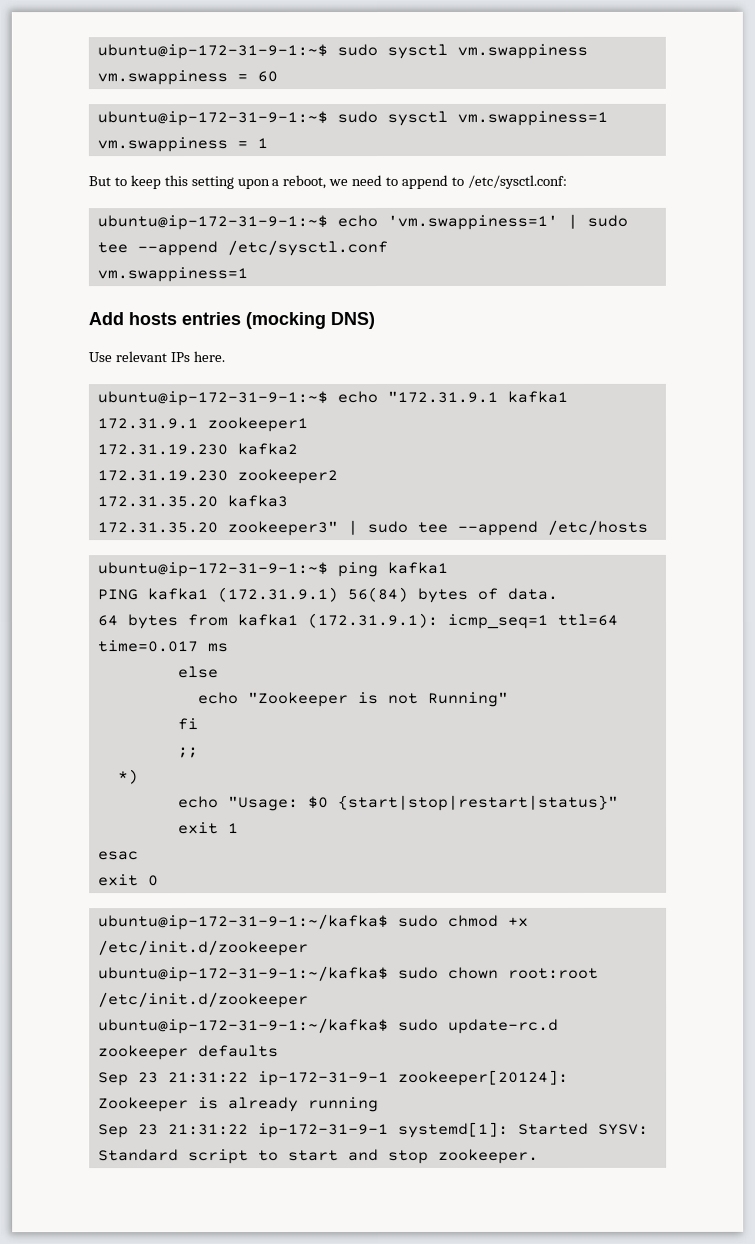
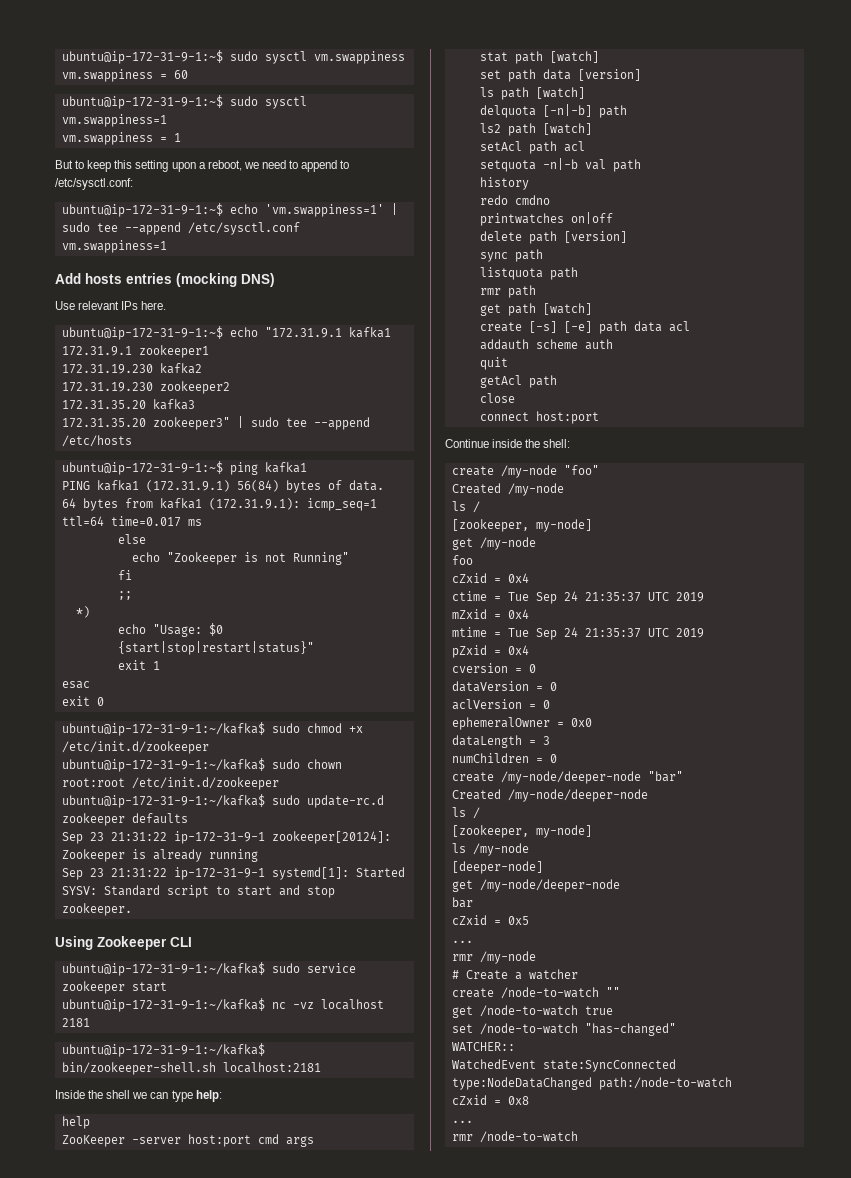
(539, 1156) none -> [55,936,192,950] [61,962,356,976] [61,981,167,994] [61,998,384,1012] [61,1018,90,1027] [61,1043,265,1057] [61,1062,321,1075] [55,1090,222,1102] [61,1116,90,1129] [61,1134,314,1147] [479,51,599,64] [479,69,641,82] [479,87,585,100] [479,104,627,118] [479,123,592,136] [479,141,585,154] [479,158,641,172] [479,177,529,190] [479,195,550,205] [479,212,613,226] [479,231,627,244] [479,249,543,262] [479,267,578,280] [479,285,536,298] [479,303,592,316] [479,321,690,334] [479,339,613,350] [479,357,508,370] [479,375,557,388] [479,393,515,403] [479,411,599,424] [445,439,571,448] [451,465,599,478] [451,483,564,496] [451,501,480,513] [451,519,592,532] [451,537,536,550] [451,555,473,565] [451,573,529,583] [451,591,704,604] [451,609,529,619] [451,627,704,640] [451,645,529,658] [451,663,536,673] [451,681,557,692] [451,699,550,710] [451,717,592,730] [451,735,550,748] [451,753,557,763] [451,771,683,784] [451,789,648,802] [451,807,480,819] [451,825,592,838] [451,843,529,856] [451,861,543,874] [451,879,620,892] [451,897,473,908] [451,915,529,925] [451,940,473,943] [451,951,536,964] [451,969,578,980] [451,987,620,999] [451,1005,613,1018] [451,1023,676,1036] [451,1042,515,1051] [451,1059,676,1072] [451,1077,732,1090] [451,1095,529,1105] [451,1120,473,1123] [451,1131,578,1143] // Using Zookeeper CLI // ubuntu@ip-172-31-9-1:~/kafka$ sudo service zookeeper start // ubuntu@ip-172-31-9-1:~/kafka$ nc -vz localhost 2181 // ubuntu@ip-172-31-9-1:~/kafka$ bin/zookeeper-shell.sh localhost:2181 // Inside the shell we can type help: // help // ZooKeeper -server host:port cmd args // stat path [watch] // set path data [version] // ls path [watch] // delquota [-n|-b] path // ls2 path [watch] // setAcl path acl // setquota -n|-b val path // history // redo cmdno // printwatches on|off // delete path [version] // sync path // listquota path // rmr path // get path [watch] // create [-s] [-e] path data acl // addauth scheme auth // quit // getAcl path // close // connect host:port // Continue inside the shell: // create /my-node "foo" // Created /my-node // ls / // [zookeeper, my-node] // get /my-node // foo // cZxid = 0x4 // ctime = Tue Sep 24 21:35:37 UTC 2019 // mZxid = 0x4 // mtime = Tue Sep 24 21:35:37 UTC 2019 // pZxid = 0x4 // cversion = 0 // dataVersion = 0 // aclVersion = 0 // ephemeralOwner = 0x0 // dataLength = 3 // numChildren = 0 // create /my-node/deeper-node "bar" // Created /my-node/deeper-node // ls / // [zookeeper, my-node] // ls /my-node // [deeper-node] // get /my-node/deeper-node // bar // cZxid = 0x5 // ... // rmr /my-node // # Create a watcher // create /node-to-watch "" // get /node-to-watch true // set /node-to-watch "has-changed" // WATCHER:: // WatchedEvent state:SyncConnected type:NodeDataChanged path:/node-to-watch // cZxid = 0x8 // ... // rmr /node-to-watch

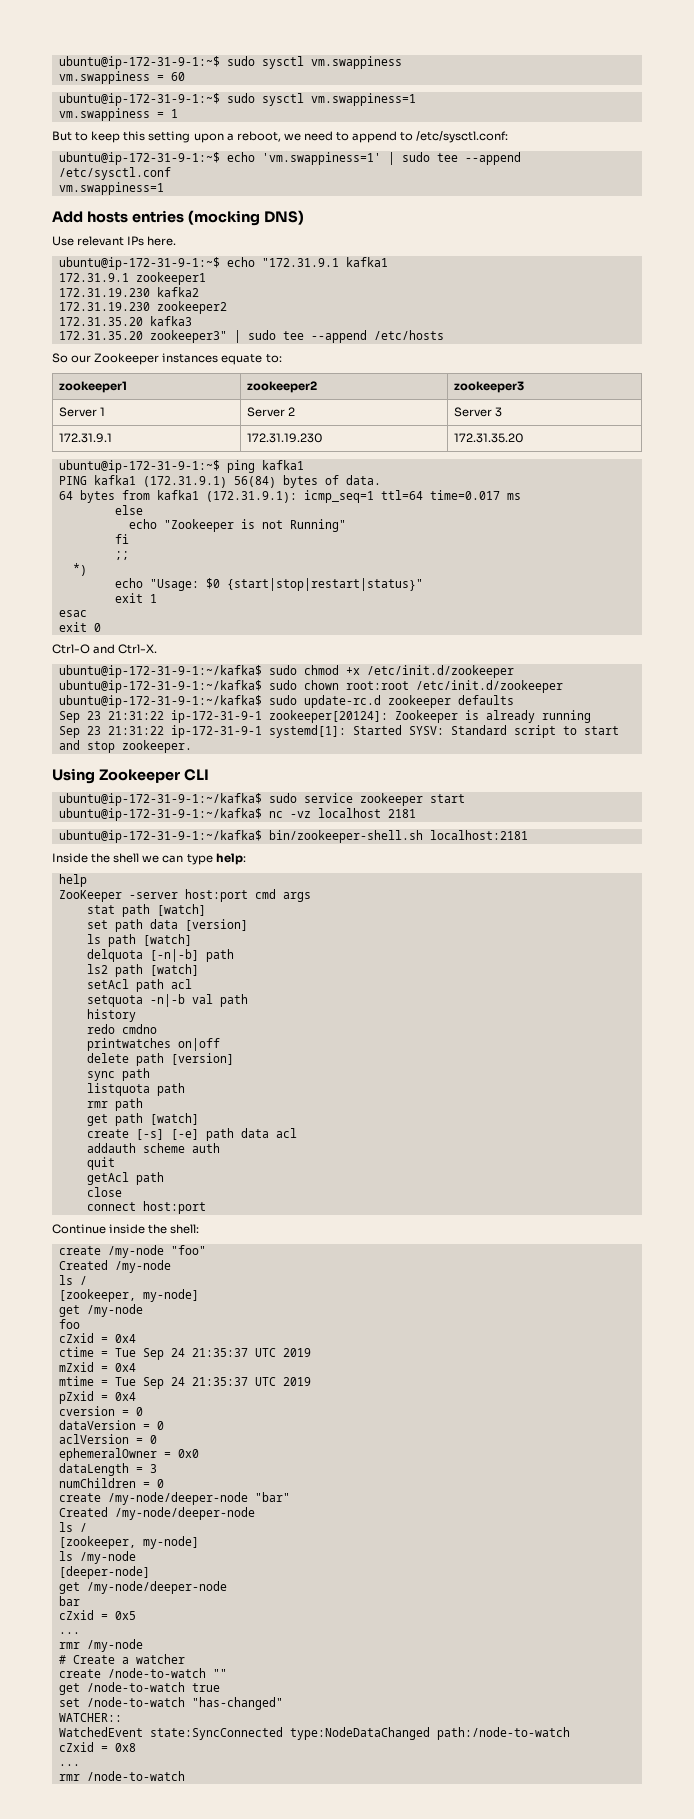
(132, 441) none -> [52,353,282,365] [58,381,127,393] [246,381,317,393] [453,381,524,393] [58,407,105,417] [246,407,295,417] [453,407,502,417] [58,433,112,443] [246,433,323,443] [453,433,524,443] // So our Zookeeper instances equate to: // zookeeper1 | zookeeper2 | zookeeper3 // Server 1 | Server 2 | Server 3 // 172.31.9.1 | 172.31.19.230 | 172.31.35.20
(104, 701) none -> [52,644,158,654] // Ctrl-O and Ctrl-X.

